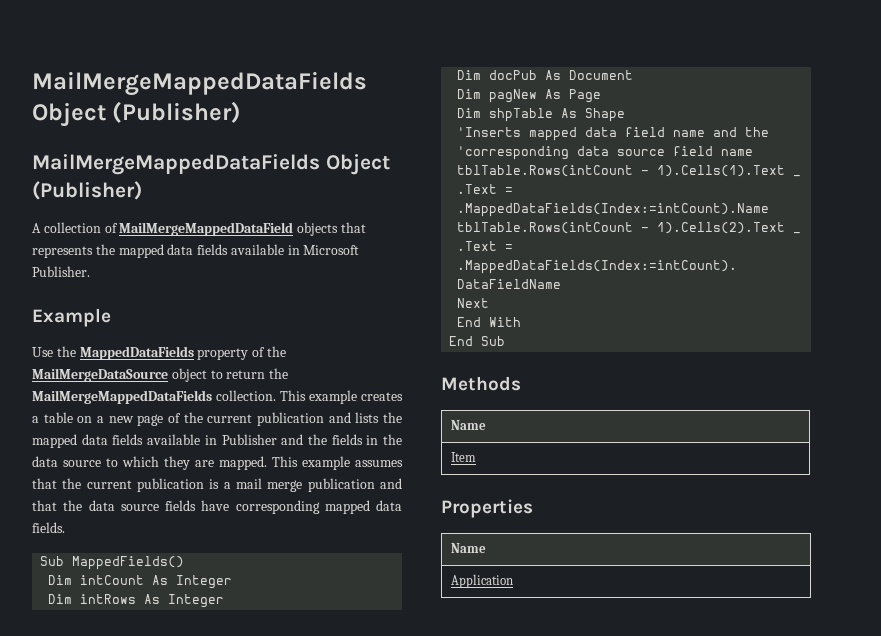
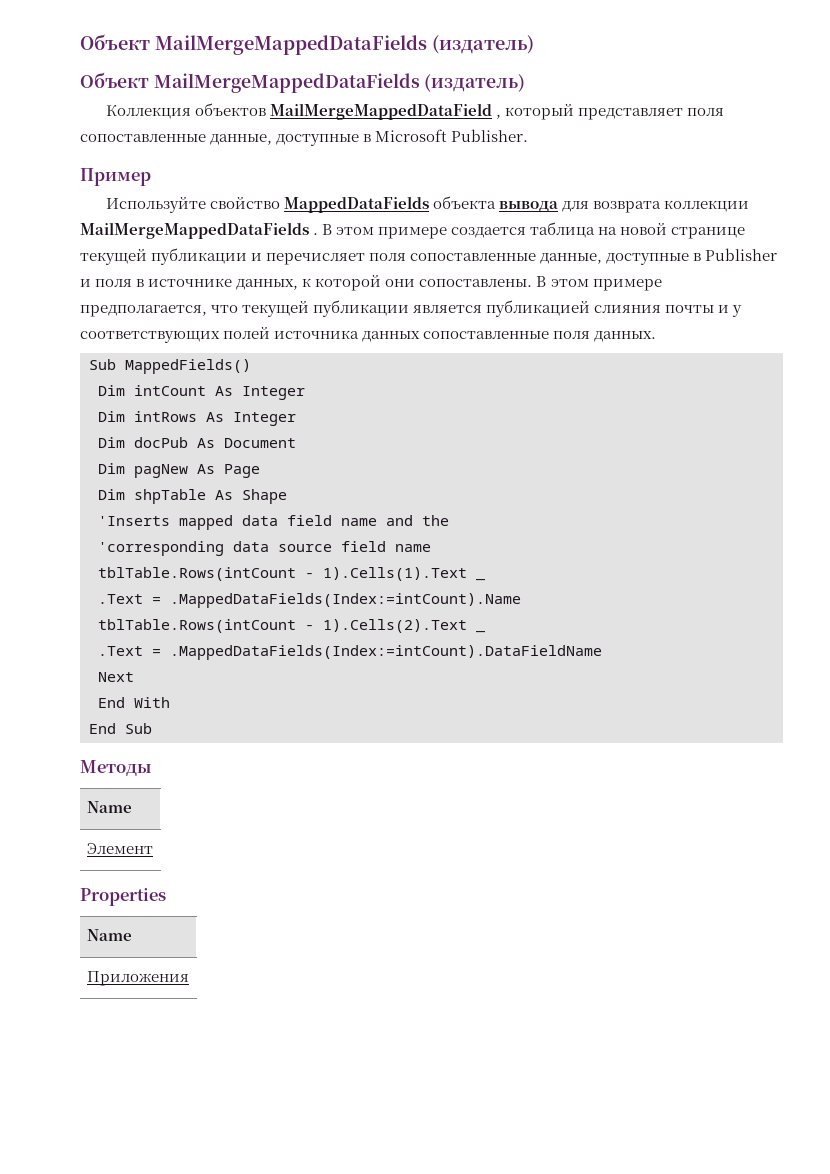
[32,71,367,96] [32,101,242,127] [32,154,390,175] [32,181,142,200] [32,222,366,236] [32,244,360,258] [32,266,90,277] [32,308,111,327] [32,346,286,360] [32,368,289,382] [32,390,403,404] [32,412,403,426] [32,434,402,448] [32,456,403,470] [32,478,402,492] [32,500,402,514] [32,522,65,533] MailMergeMappedDataFields Object (Publisher) // MailMergeMappedDataFields Object (Publisher) // A collection of MailMergeMappedDataField objects that represents the mapped data fields available in Microsoft Publisher. // Example // Use the MappedDataFields property of the MailMergeDataSource object to return the MailMergeMappedDataFields collection. This example creates a table on a new page of the current publication and lists the mapped data fields available in Publisher and the fields in the data source to which they are mapped. This example assumes that the current publication is a mail merge publication and that the data source fields have corresponding mapped data fields. -> [80,34,534,55] [80,72,526,93] [105,103,724,120] [80,129,529,146] [80,168,151,186] [105,196,749,213] [80,222,746,239] [80,248,778,265] [80,274,662,291] [80,300,743,317] [80,326,657,343] Объект MailMergeMappedDataFields (издатель) // Объект MailMergeMappedDataFields (издатель) // Коллекция объектов MailMergeMappedDataField , который представляет поля сопоставленные данные, доступные в Microsoft Publisher. // Пример // Используйте свойство MappedDataFields объекта вывода для возврата коллекции MailMergeMappedDataFields . В этом примере создается таблица на новой странице текущей публикации и перечисляет поля сопоставленные данные, доступные в Publisher и поля в источнике данных, к которой они сопоставлены. В этом примере предполагается, что текущей публикации является публикацией слияния почты и у соответствующих полей источника данных сопоставленные поля данных.
[441,376,521,391] [451,420,487,430] [451,452,477,462] Methods // Name // Item -> [80,760,152,777] [86,801,132,813] [86,843,153,854] Методы // Name // Элемент
[451,574,514,588] Application -> [86,971,189,986] Приложения

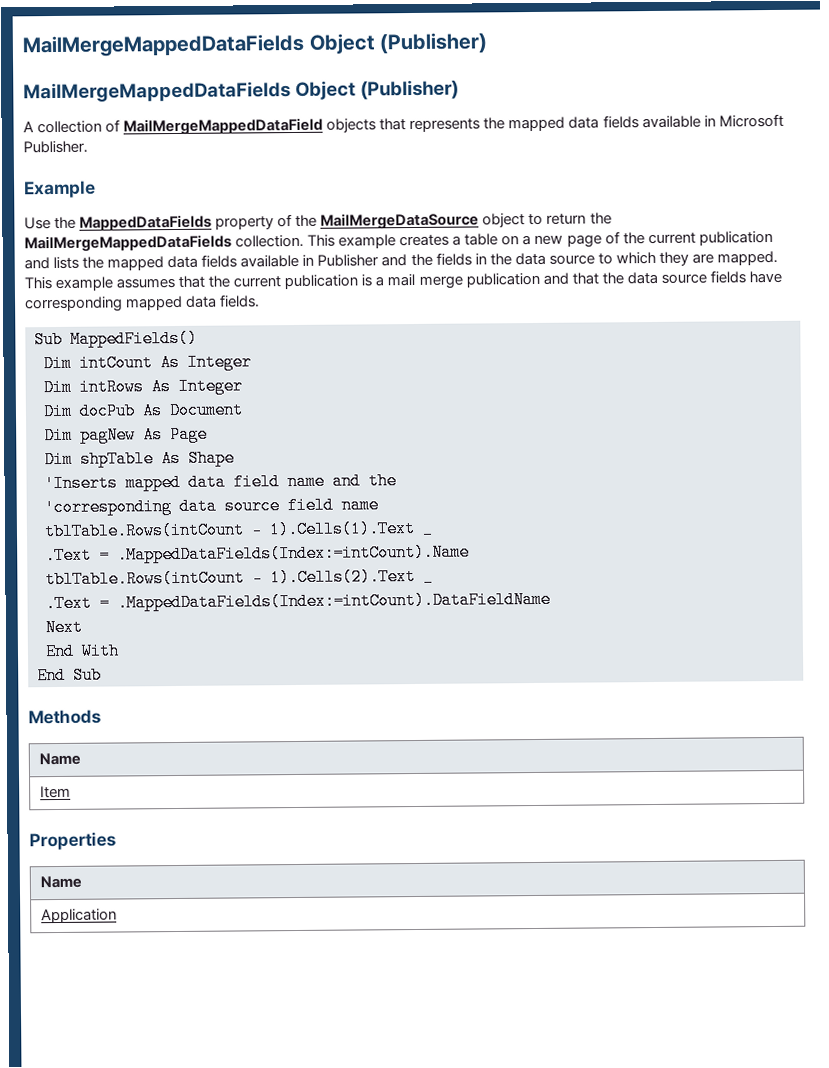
[80,34,534,55] [80,72,526,93] [105,103,724,120] [80,129,529,146] [80,168,151,186] [105,196,749,213] [80,222,746,239] [80,248,778,265] [80,274,662,291] [80,300,743,317] [80,326,657,343] Объект MailMergeMappedDataFields (издатель) // Объект MailMergeMappedDataFields (издатель) // Коллекция объектов MailMergeMappedDataField , который представляет поля сопоставленные данные, доступные в Microsoft Publisher. // Пример // Используйте свойство MappedDataFields объекта вывода для возврата коллекции MailMergeMappedDataFields . В этом примере создается таблица на новой странице текущей публикации и перечисляет поля сопоставленные данные, доступные в Publisher и поля в источнике данных, к которой они сопоставлены. В этом примере предполагается, что текущей публикации является публикацией слияния почты и у соответствующих полей источника данных сопоставленные поля данных. -> [22,32,488,58] [23,79,460,103] [23,113,784,136] [23,140,88,154] [24,180,96,199] [24,212,612,231] [24,230,773,253] [24,250,778,271] [24,270,782,291] [25,294,261,313] MailMergeMappedDataFields Object (Publisher) // MailMergeMappedDataFields Object (Publisher) // A collection of MailMergeMappedDataField objects that represents the mapped data fields available in Microsoft Publisher. // Example // Use the MappedDataFields property of the MailMergeDataSource object to return the MailMergeMappedDataFields collection. This example creates a table on a new page of the current publication and lists the mapped data fields available in Publisher and the fields in the data source to which they are mapped. This example assumes that the current publication is a mail merge publication and that the data source fields have corresponding mapped data fields.
[80,760,152,777] [86,801,132,813] [86,843,153,854] Методы // Name // Элемент -> [28,709,101,725] [39,752,82,766] [40,785,72,799] Methods // Name // Item
[86,971,189,986] Приложения -> [41,908,118,924] Application

